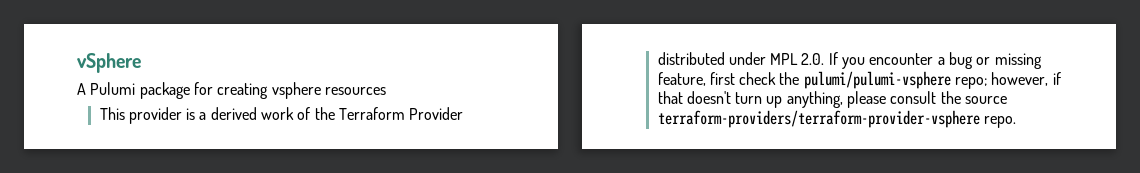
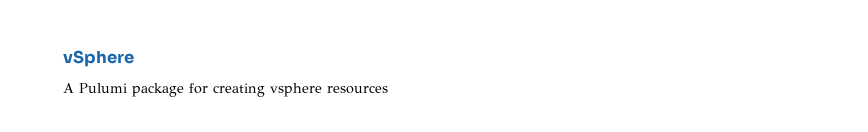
[99,107,464,124] [657,52,1042,69] [657,71,1061,89] [657,91,1008,108] [657,110,1016,128] // This provider is a derived work of the Terraform Provider distributed under MPL 2.0. If you encounter a bug or missing feature, first check the pulumi/pulumi-vsphere repo; however, if that doesn't turn up anything, please consult the source terraform-providers/terraform-provider-vsphere repo. -> (388, 89) none

